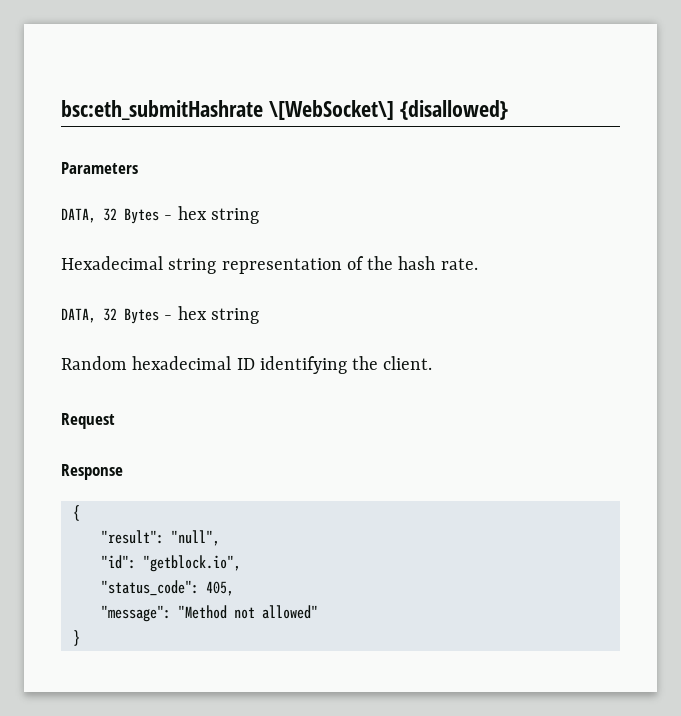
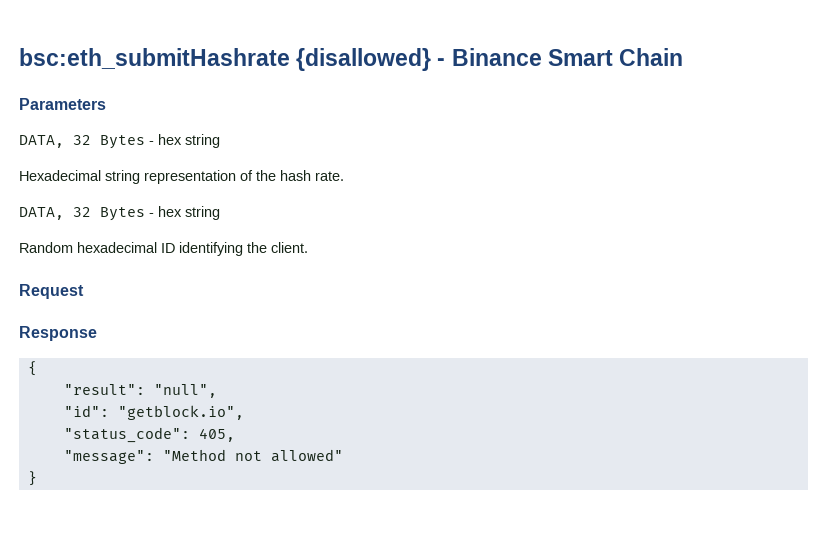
[268,100,394,120] \[WebSocket\] -> (290, 58) none
(508, 110) none -> [437,48,684,66] - Binance Smart Chain

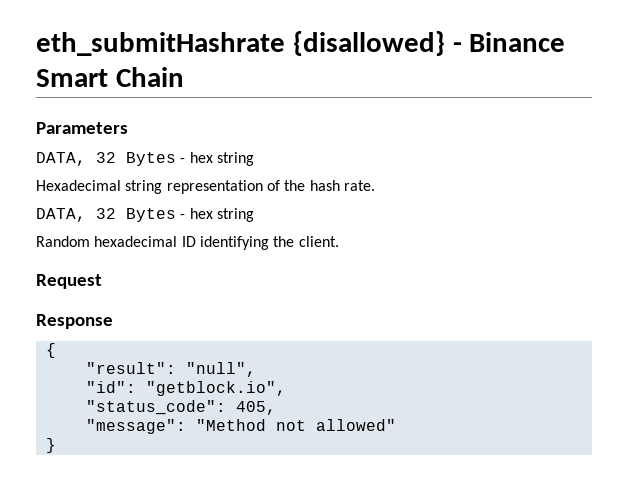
[19,48,290,69] bsc:eth_submitHashrate -> [36,32,285,56] eth_submitHashrate

